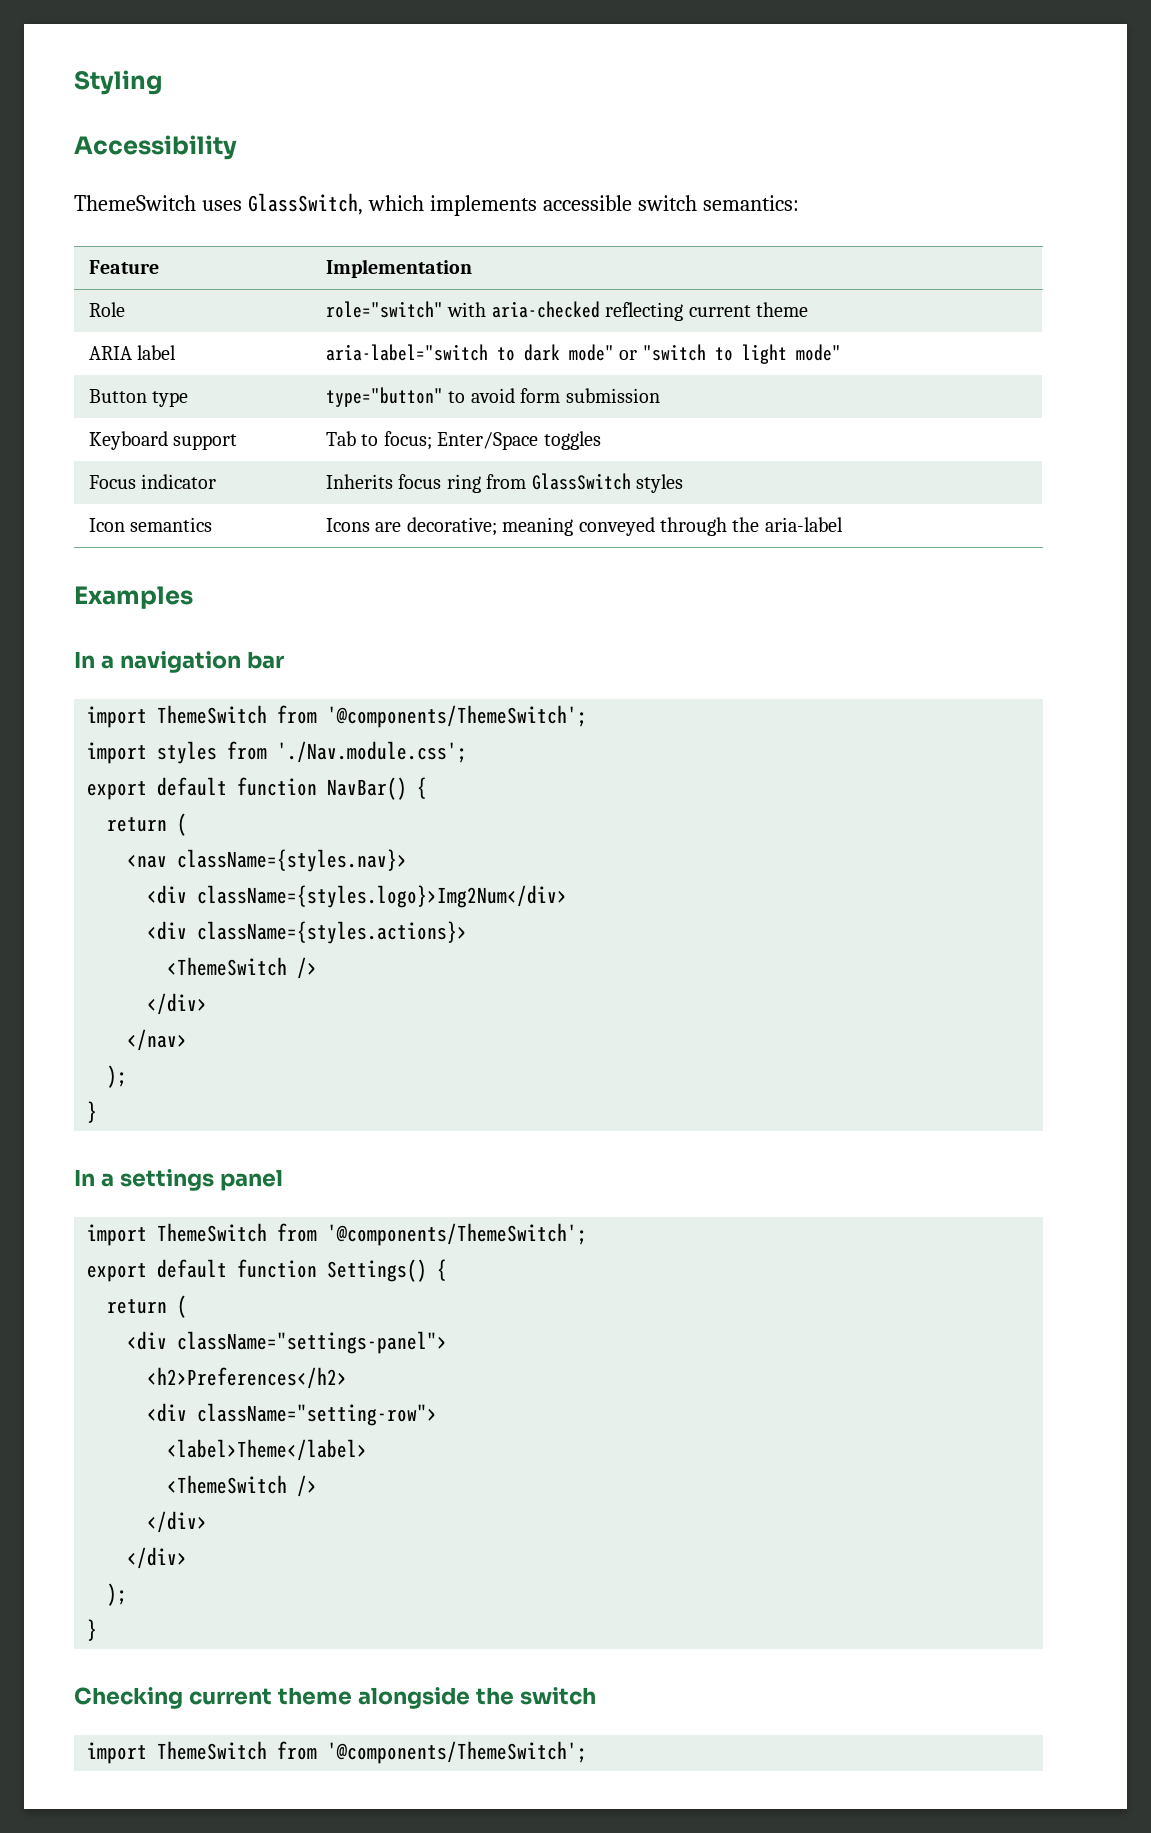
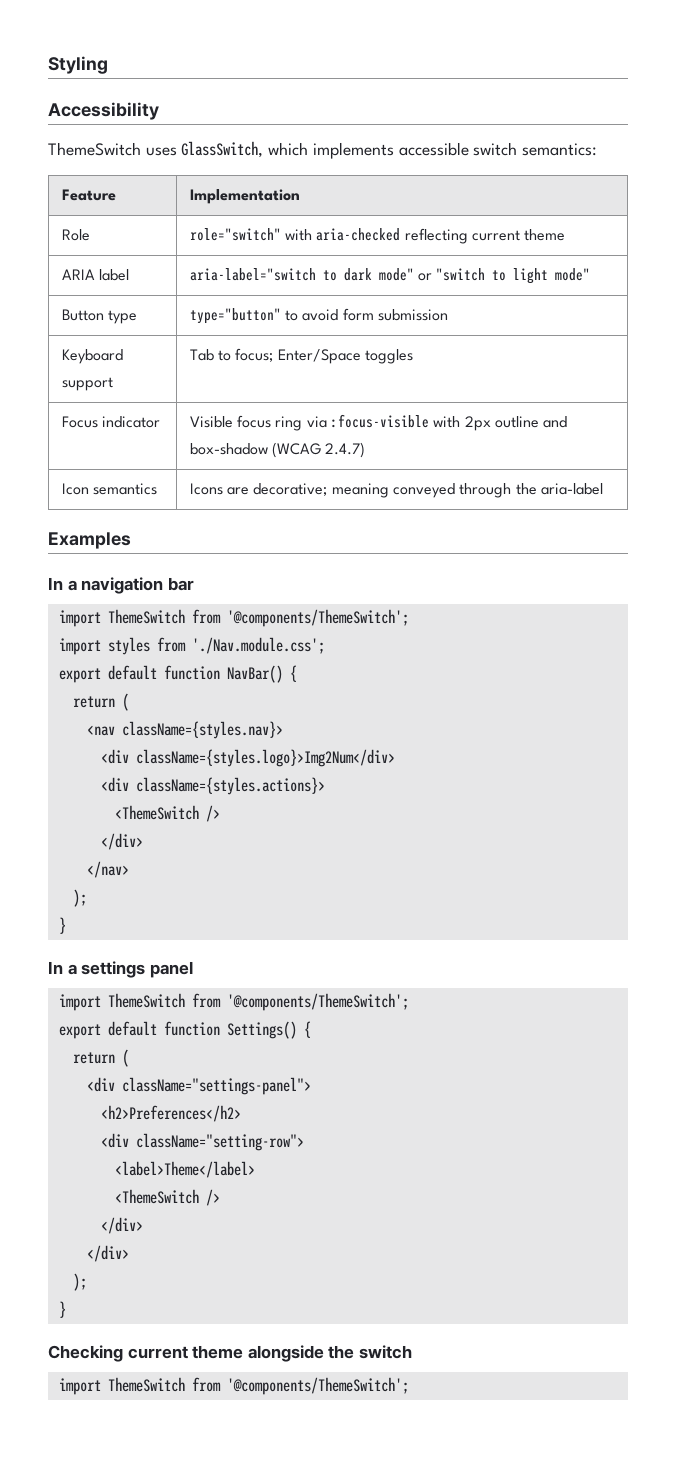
[326,474,394,489] Inherits -> [189,416,233,428] Visible
[486,473,684,493] from GlassSwitch styles -> [306,414,568,431] [189,442,366,458] via :focus-visible with 2px outline and box-shadow (WCAG 2.4.7)

